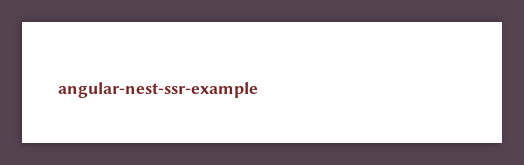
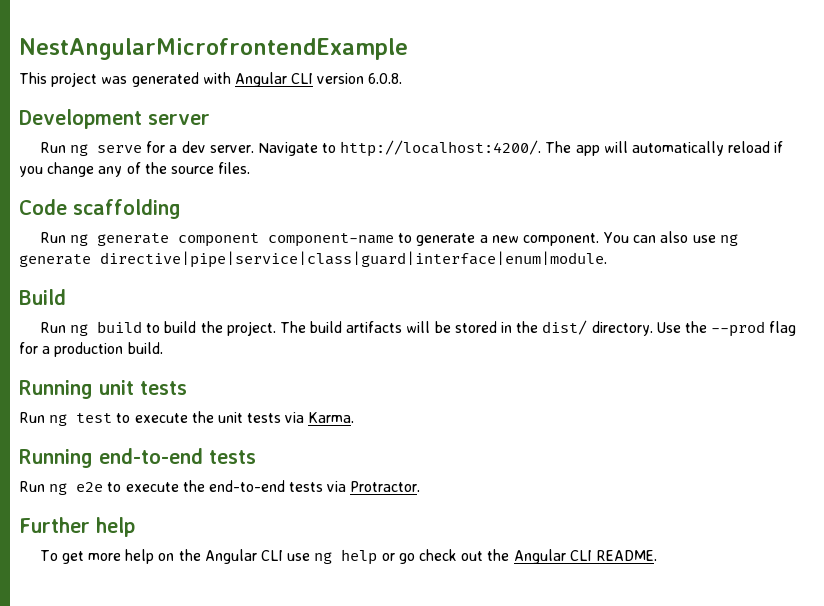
[58,82,258,98] angular-nest-ssr-example -> [19,38,408,60] [19,72,403,87] [19,109,210,129] [39,140,784,157] [19,162,251,177] [19,199,181,219] [39,231,738,247] [19,251,607,268] [19,289,66,305] [39,320,797,337] [19,342,163,357] [19,380,187,399] [19,411,355,426] [19,448,256,468] [19,480,421,495] [19,517,135,537] [39,549,657,565] NestAngularMicrofrontendExample // This project was generated with Angular CLI version 6.0.8. // Development server // Run ng serve for a dev server. Navigate to http://localhost:4200/. The app will automatically reload if you change any of the source files. // Code scaffolding // Run ng generate component component-name to generate a new component. You can also use ng generate directive|pipe|service|class|guard|interface|enum|module. // Build // Run ng build to build the project. The build artifacts will be stored in the dist/ directory. Use the --prod flag for a production build. // Running unit tests // Run ng test to execute the unit tests via Karma. // Running end-to-end tests // Run ng e2e to execute the end-to-end tests via Protractor. // Further help // To get more help on the Angular CLI use ng help or go check out the Angular CLI README.

